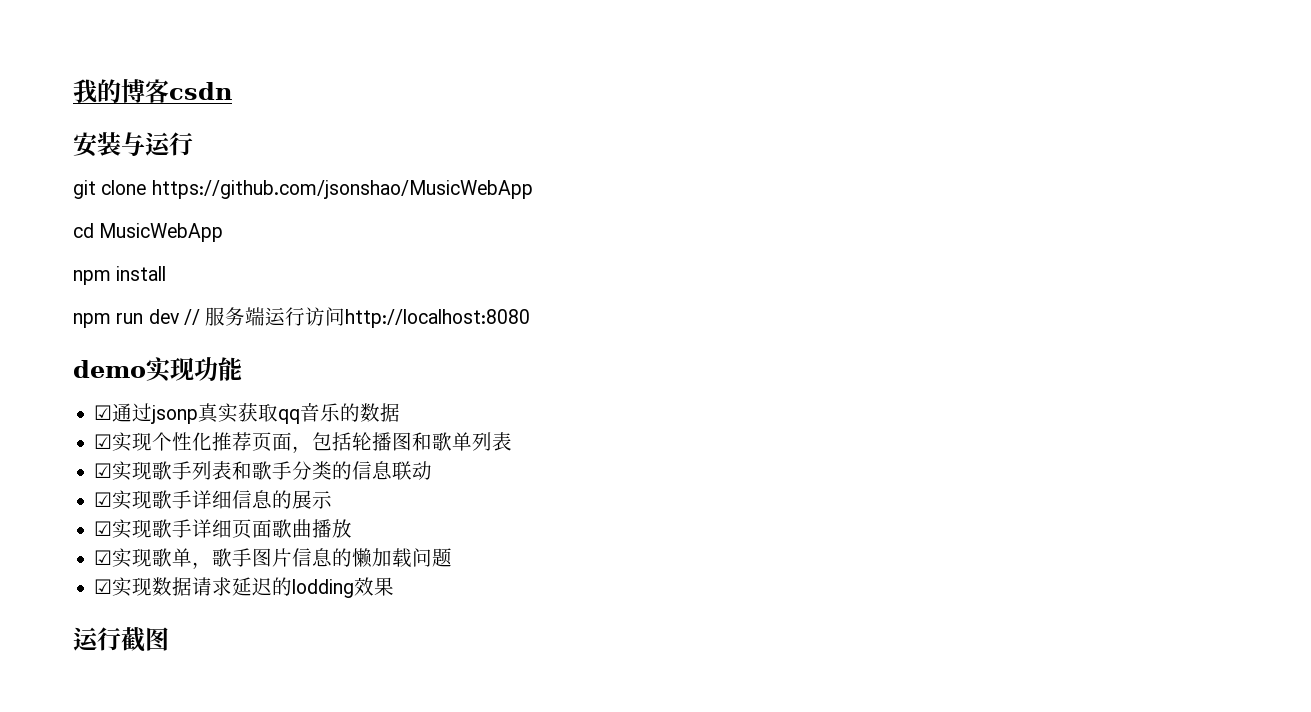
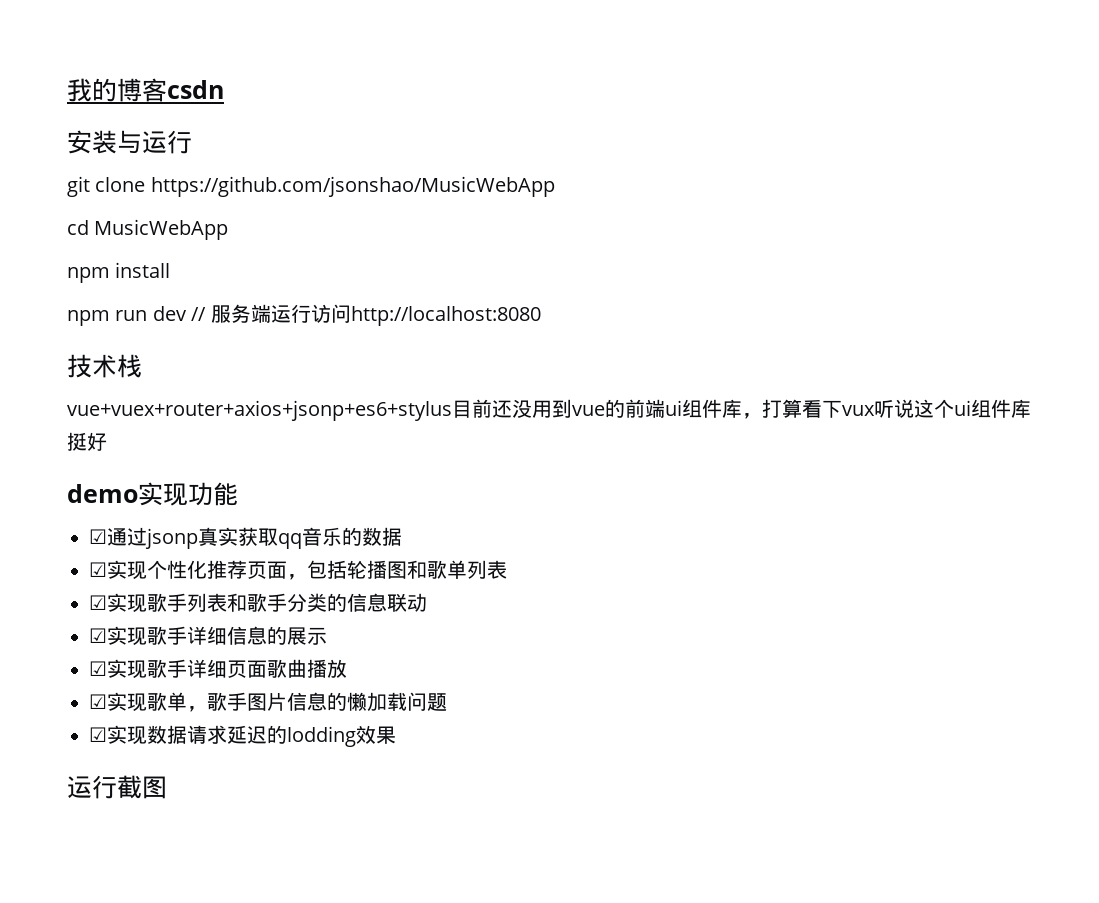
(531, 318) none -> [67,354,142,378] [67,399,1031,421] [67,432,107,451] // 技术栈 // vue+vuex+router+axios+jsonp+es6+stylus目前还没用到vue的前端ui组件库，打算看下vux听说这个ui组件库挺好

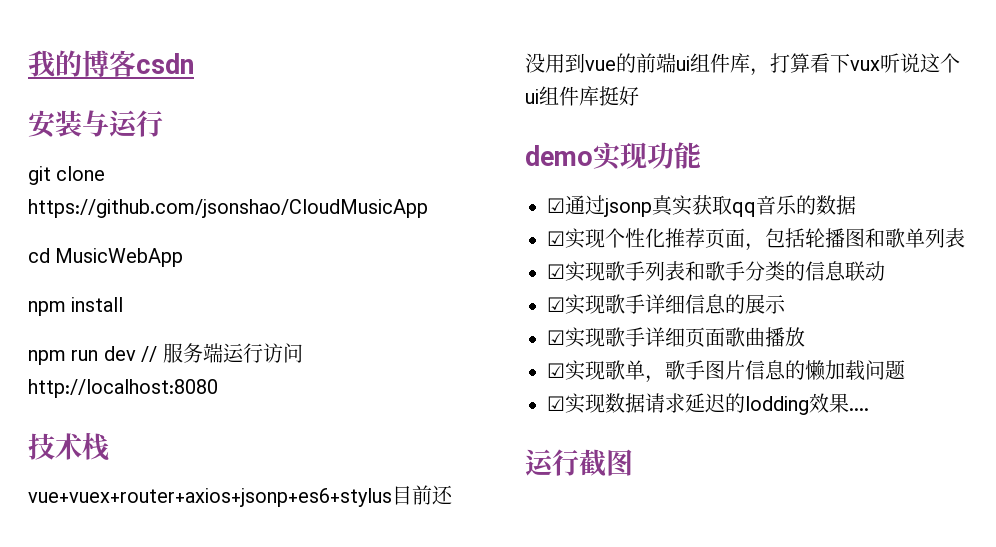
[150,176,555,197] https://github.com/jsonshao/MusicWebApp -> [28,199,428,218] https://github.com/jsonshao/CloudMusicApp
(396, 735) none -> [849,408,869,411] ....

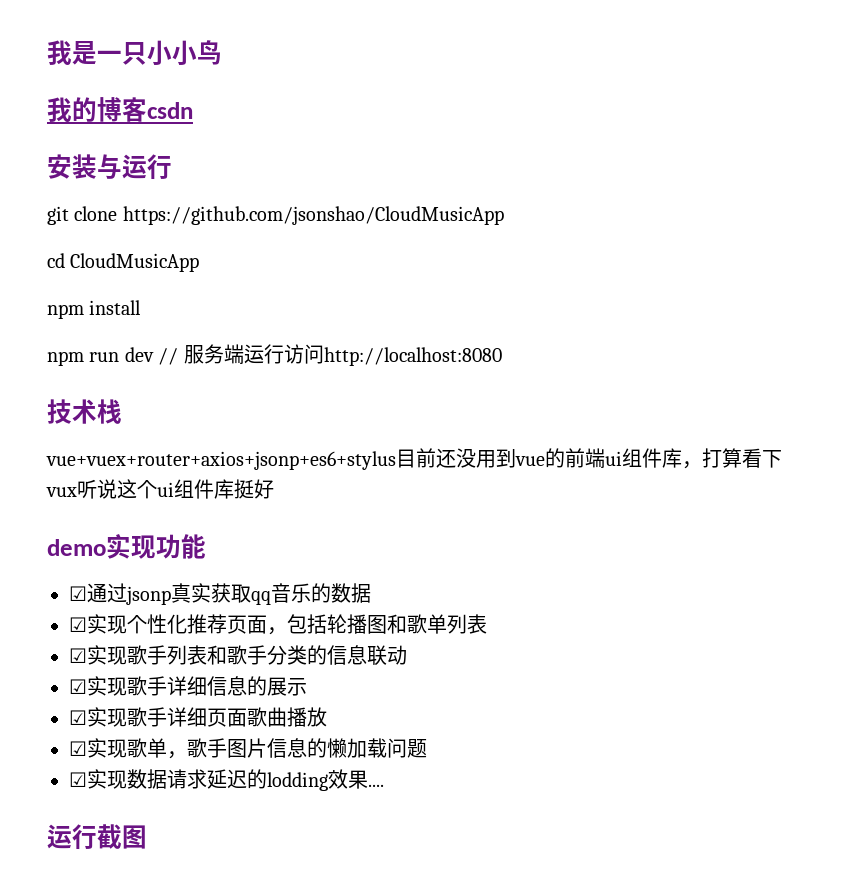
[28,50,55,77] 我 -> [47,40,222,66] [47,97,72,122] 我是一只小小鸟 // 我
[55,248,184,267] MusicWebApp -> [70,253,200,272] CloudMusicApp

